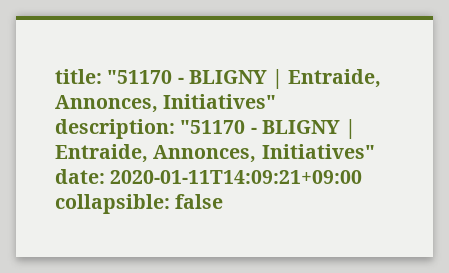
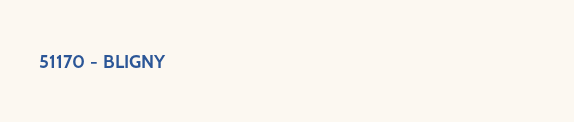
[55,69,382,89] [55,94,277,113] [55,119,357,139] [55,144,375,163] [55,169,363,184] [55,194,224,214] title: "51170 - BLIGNY | Entraide, Annonces, Initiatives" description: "51170 - BLIGNY | Entraide, Annonces, Initiatives" date: 2020-01-11T14:09:21+09:00 collapsible: false -> [39,55,166,68] 51170 - BLIGNY

